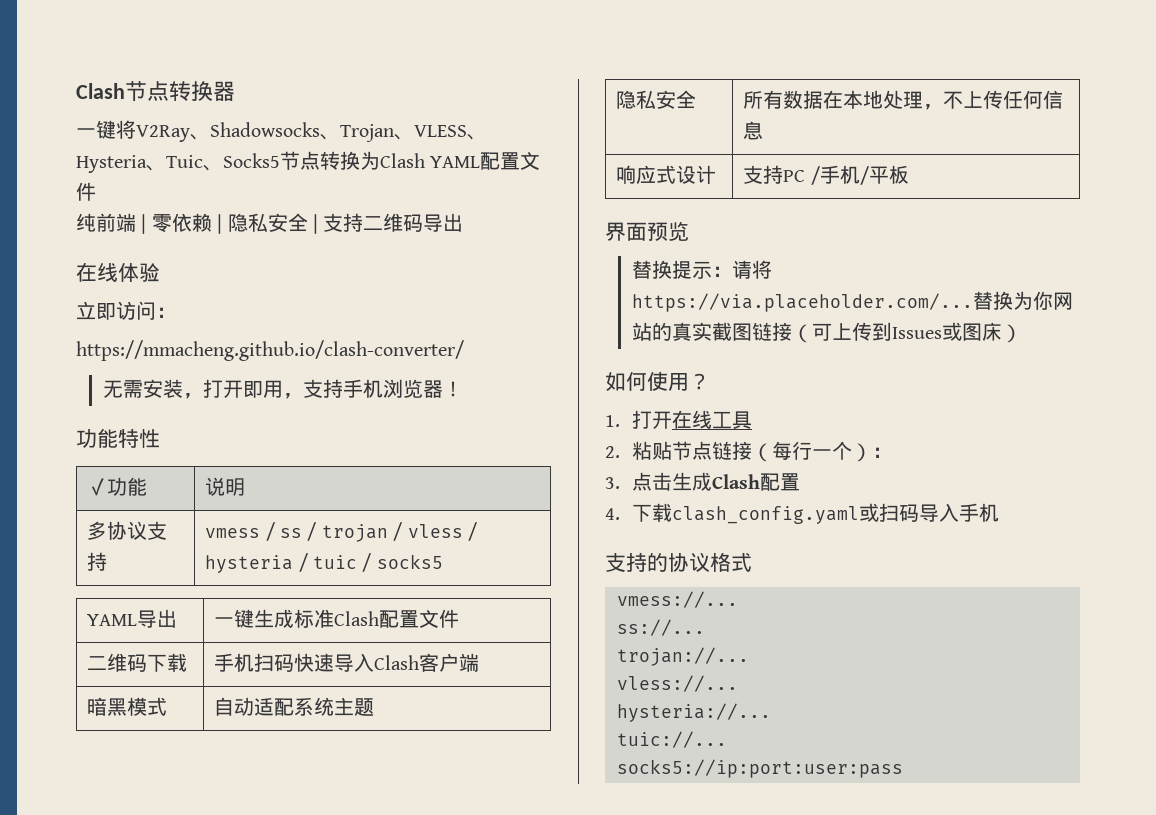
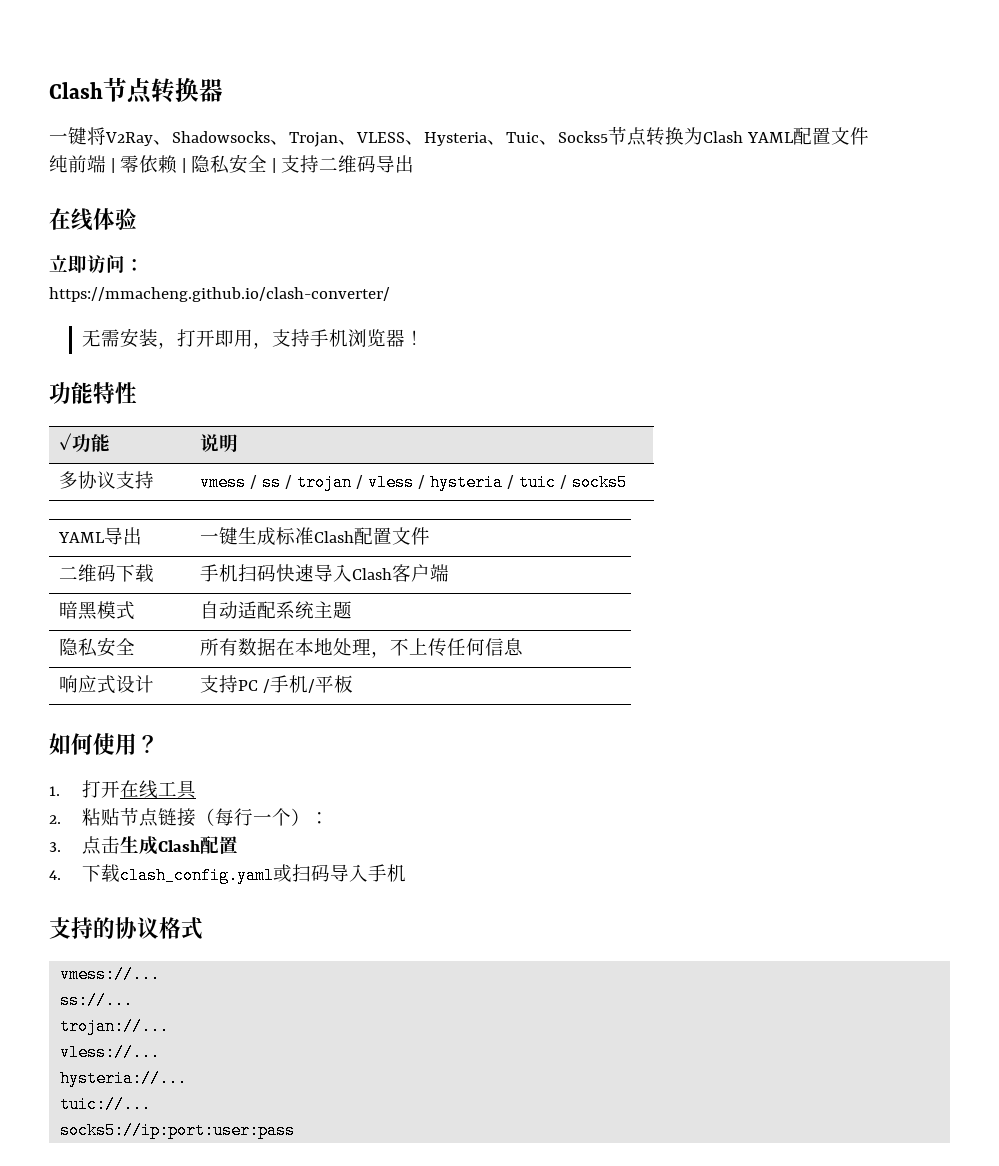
[605,221,689,241] [632,260,773,279] [632,291,1074,312] [632,322,1023,343] // 界面预览 // 替换提示：请将https://via.placeholder.com/...替换为你网站的真实截图链接（可上传到Issues或图床） -> (353, 684) none

